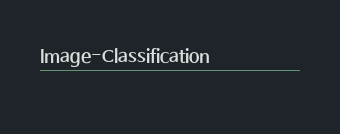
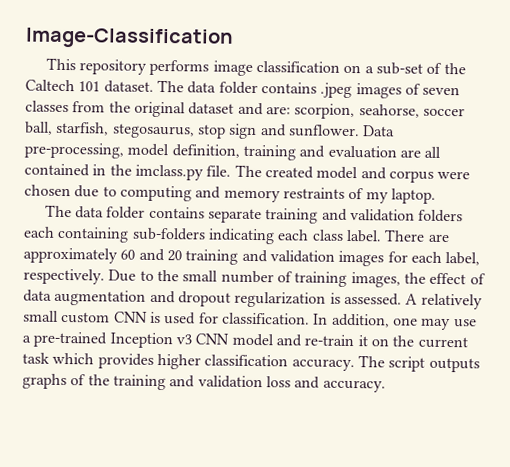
(210, 57) none -> [45,57,466,76] [25,79,461,99] [25,100,465,120] [25,121,396,140] [24,142,442,161] [24,163,471,183] [24,184,436,204] [44,204,464,224] [23,226,450,245] [23,247,481,267] [23,268,486,288] [23,289,483,310] [23,310,477,331] [22,331,468,349] [22,352,480,373] [22,373,386,393] // This repository performs image classification on a sub-set of the Caltech 101 dataset. The data folder contains .jpeg images of seven classes from the original dataset and are: scorpion, seahorse, soccer ball, starfish, stegosaurus, stop sign and sunflower. Data pre-processing, model definition, training and evaluation are all contained in the imclass.py file. The created model and corpus were chosen due to computing and memory restraints of my laptop. // The data folder contains separate training and validation folders each containing sub-folders indicating each class label. There are approximately 60 and 20 training and validation images for each label, respectively. Due to the small number of training images, the effect of data augmentation and dropout regularization is assessed. A relatively small custom CNN is used for classification. In addition, one may use a pre-trained Inception v3 CNN model and re-train it on the current task which provides higher classification accuracy. The script outputs graphs of the training and validation loss and accuracy.

